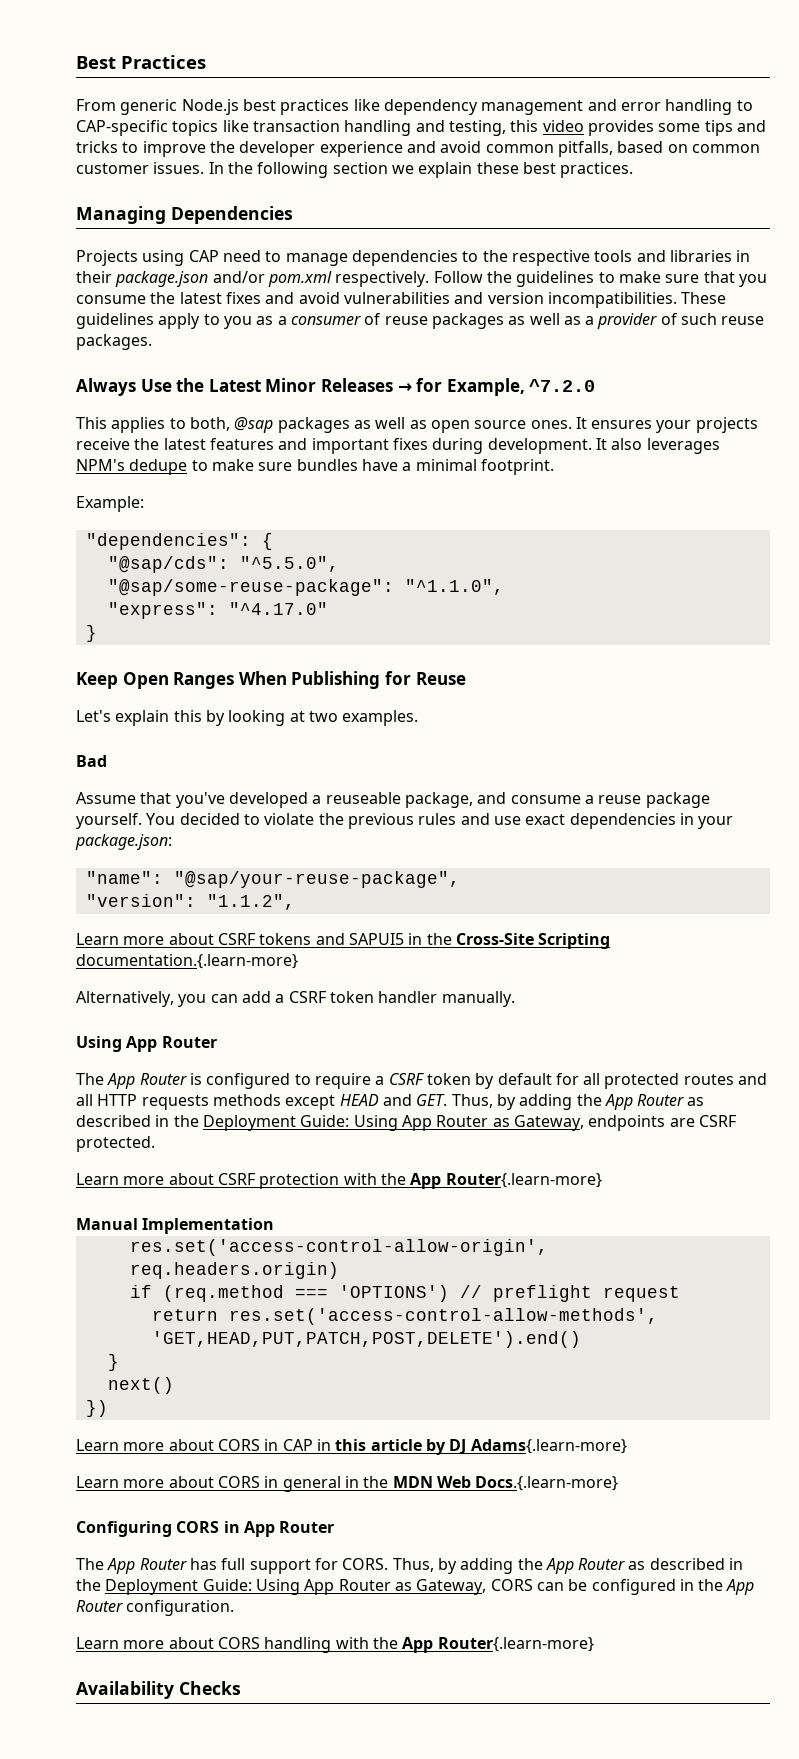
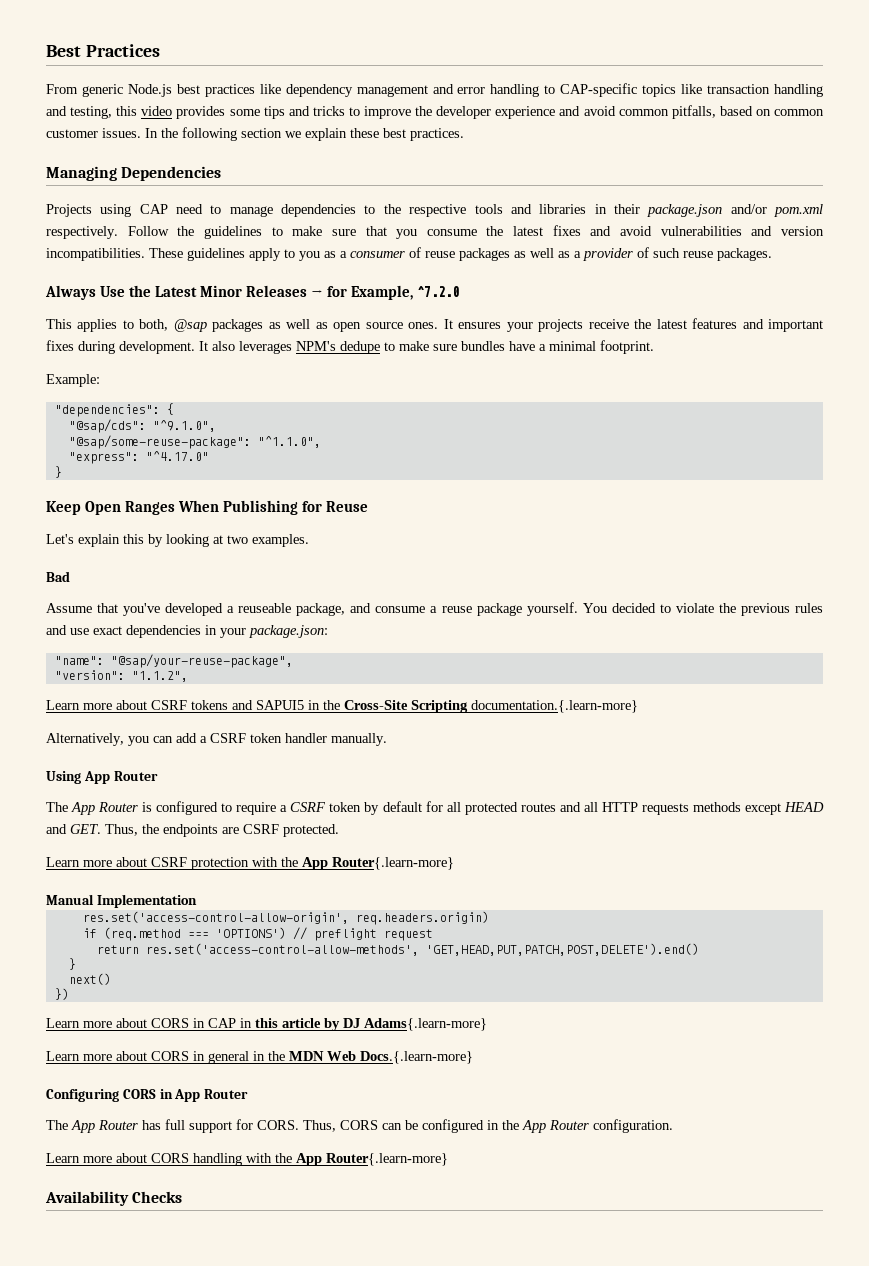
[239,556,339,572] "^5.5.0", -> [152,420,216,432] "^9.1.0",
[496,1094,705,1110] [76,1115,584,1131] by adding the App Router as described in the Deployment Guide: Using App Router as Gateway, -> [142,824,159,834] the
[437,1558,744,1574] [76,1579,487,1595] by adding the App Router as described in the Deployment Guide: Using App Router as Gateway, -> (336, 1126) none

